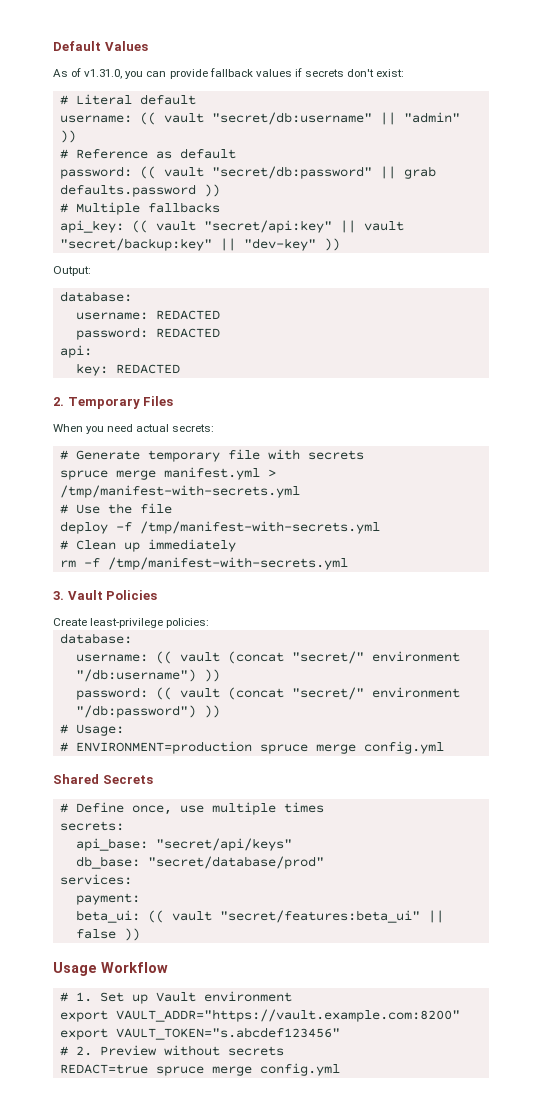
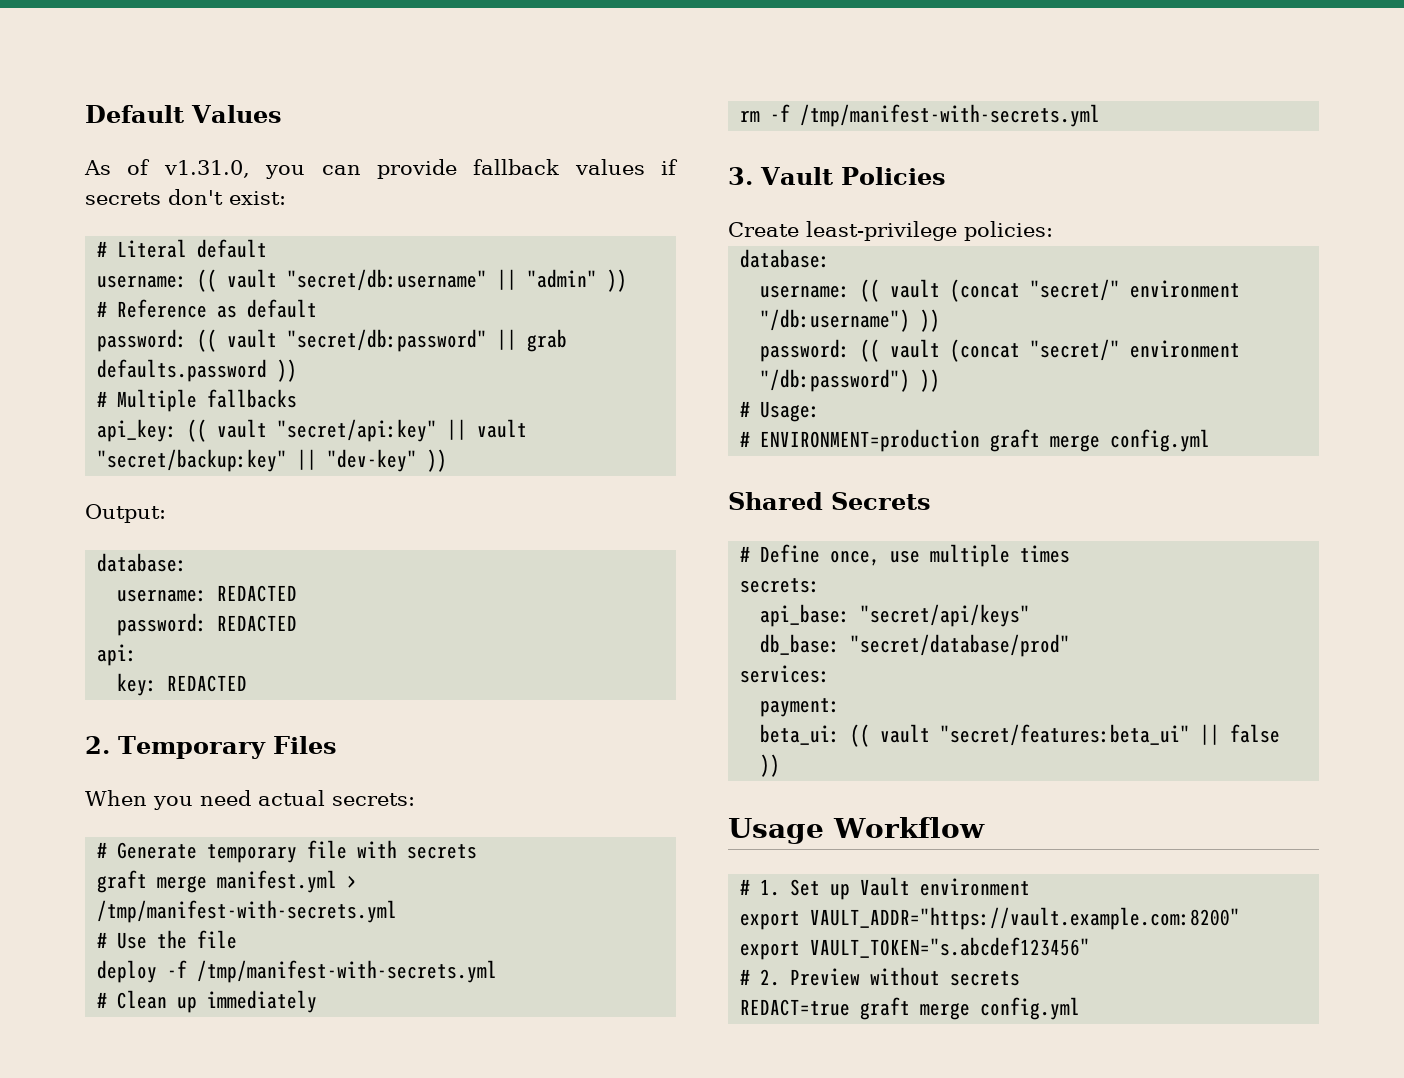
[59,470,108,480] spruce -> [97,870,148,893] graft
[259,744,308,754] spruce -> [990,429,1041,452] graft
[155,1066,204,1076] spruce -> [860,997,911,1020] graft

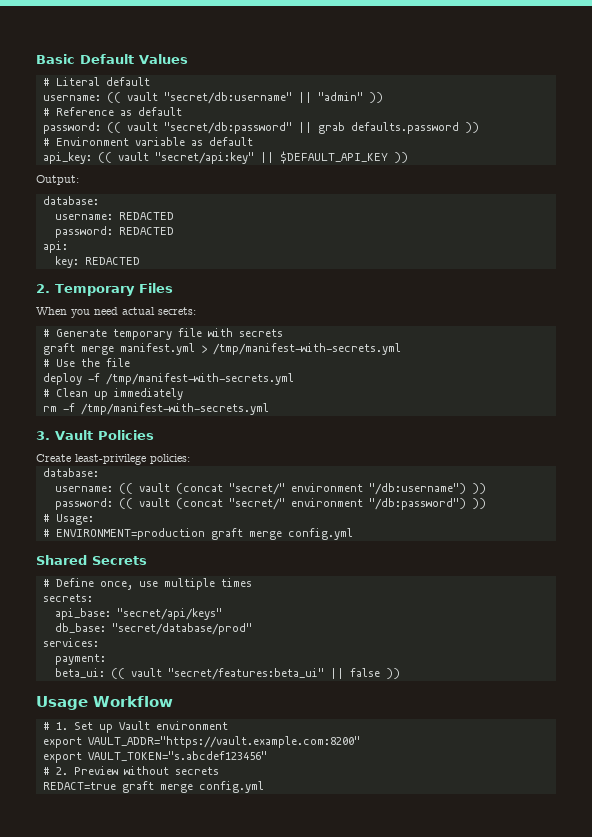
(85, 114) none -> [36,54,75,64] Basic
[84,159,678,179] [85,189,286,205] // As of v1.31.0, you can provide fallback values if secrets don't exist: -> (188, 59) none
[117,389,298,412] Multiple fallbacks -> [55,137,253,146] Environment variable as default
[477,419,528,438] [97,449,418,472] vault "secret/backup:key" || "dev-key" -> [279,151,388,164] $DEFAULT_API_KEY

